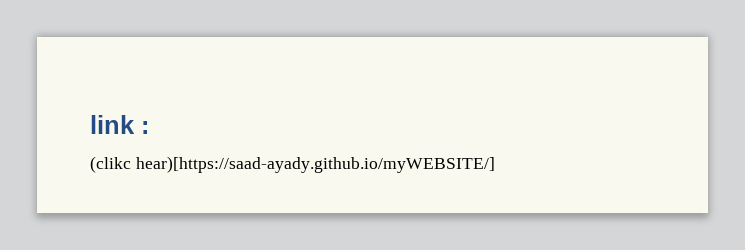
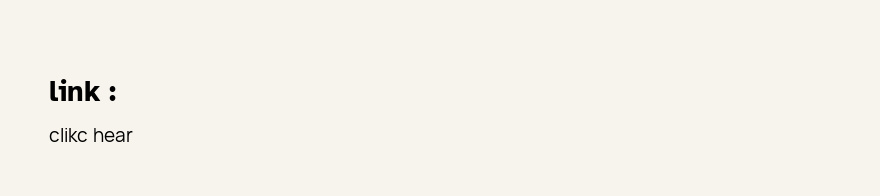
[90,156,495,173] (clikc hear)[https://saad-ayady.github.io/myWEBSITE/] -> [49,128,134,142] clikc hear

